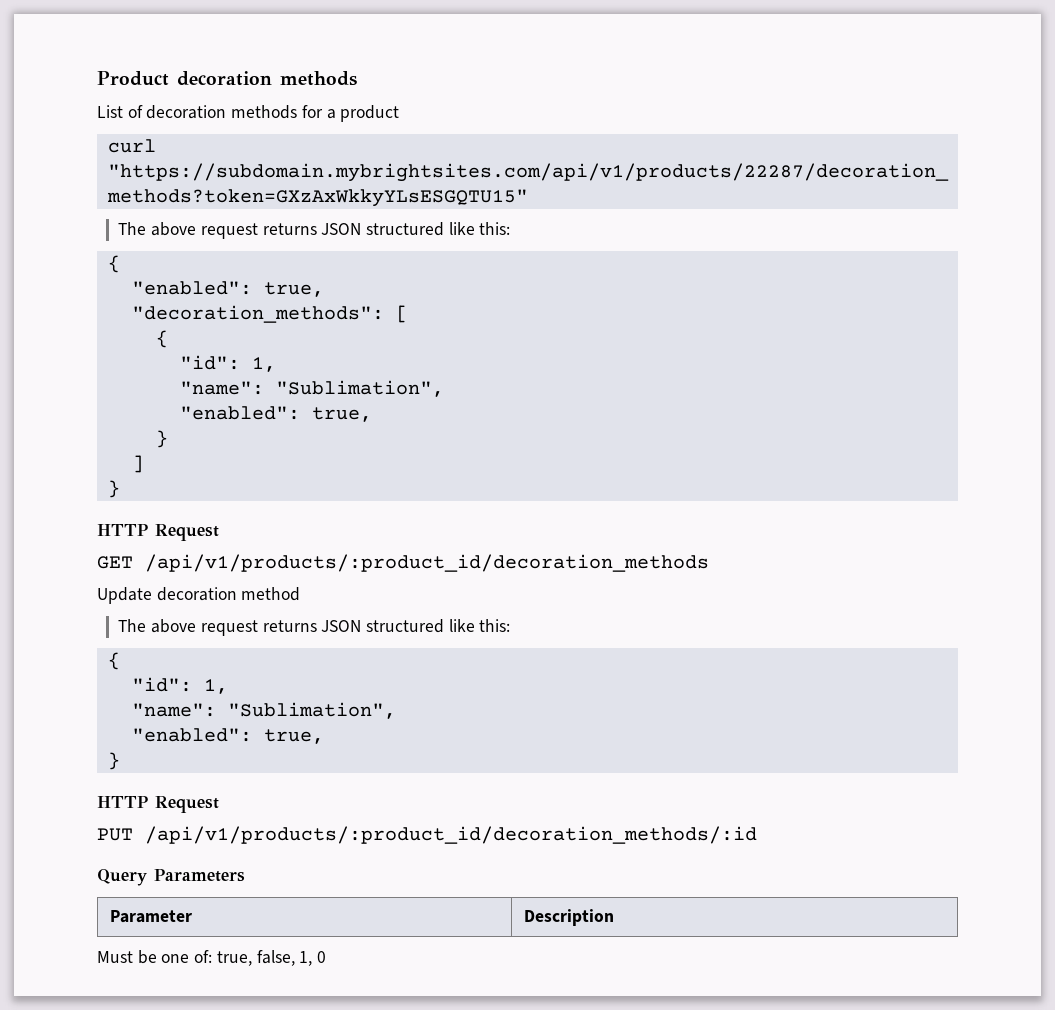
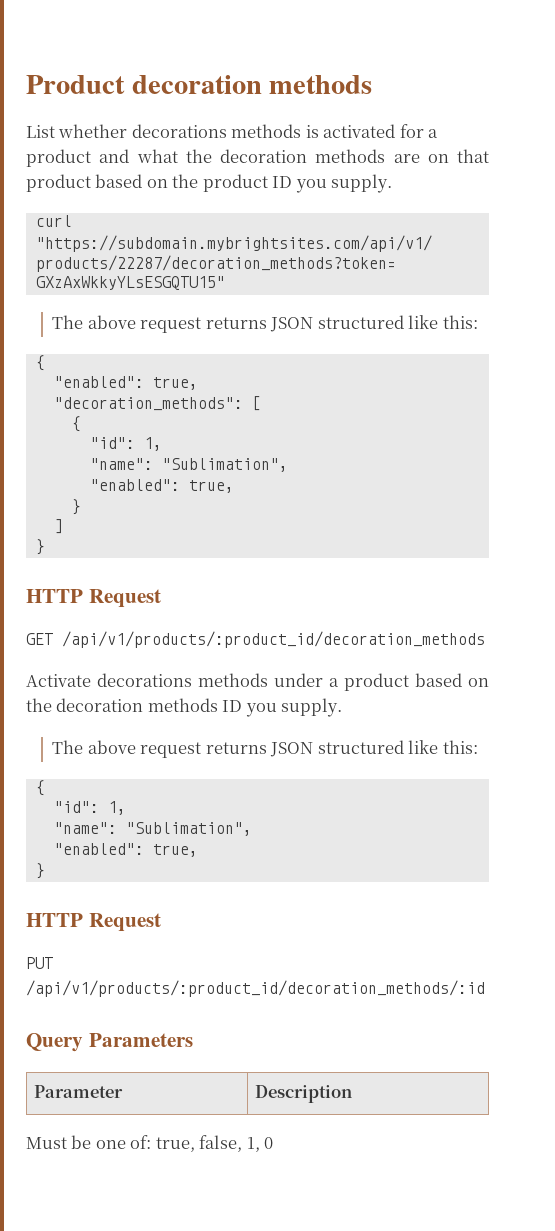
[127,105,400,122] of decoration methods for a product -> [58,124,439,138] [26,149,489,167] [26,174,393,193] whether decorations methods is activated for a product and what the decoration methods are on that product based on the product ID you supply.
[97,587,301,604] Update decoration method -> [26,673,489,691] [26,698,343,717] Activate decorations methods under a product based on the decoration methods ID you supply.

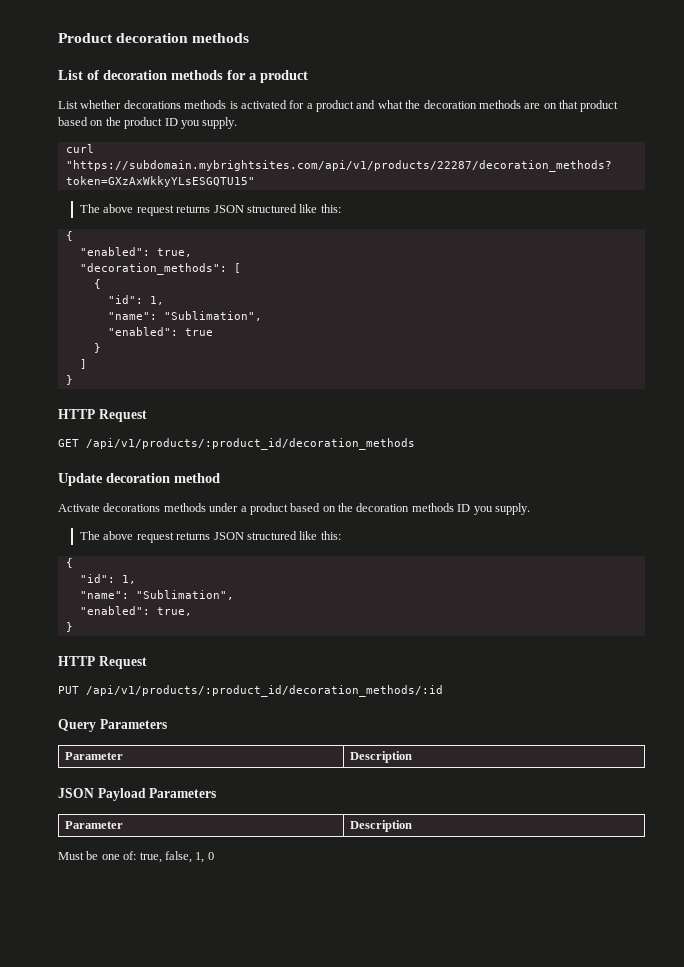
(373, 84) none -> [58,70,308,83] // List of decoration methods for a product
[188,480,234,493] true, -> [184,328,213,336] true
(485, 639) none -> [58,473,220,486] // Update decoration method
(353, 1094) none -> [58,788,217,801] [65,821,124,829] [350,820,413,832] // JSON Payload Parameters // Parameter | Description

